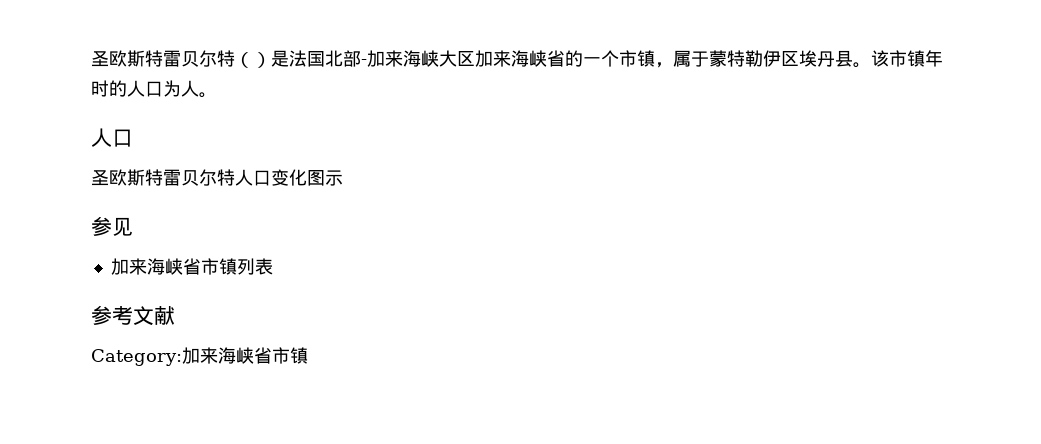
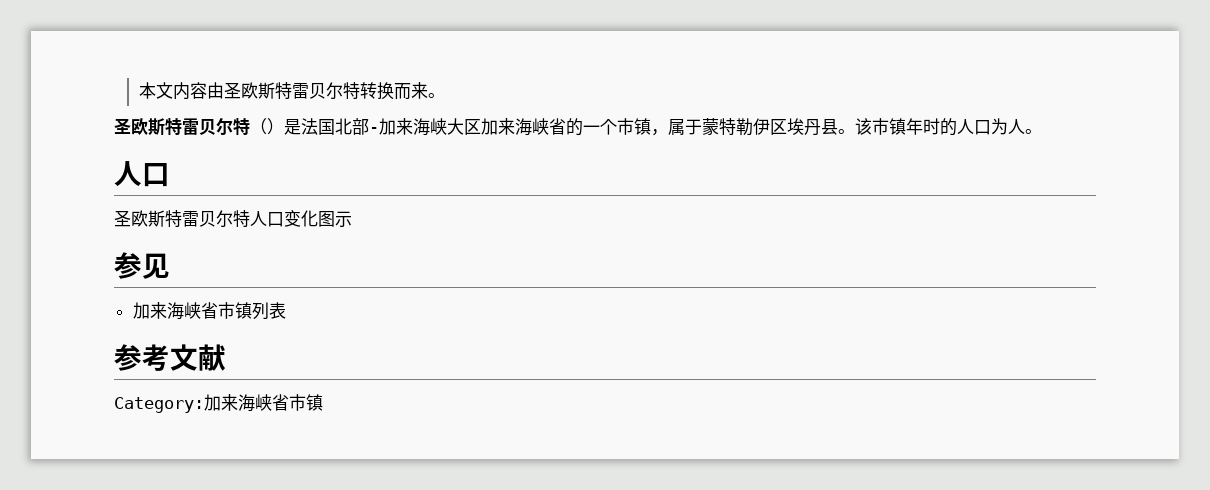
(91, 59) none -> [138,82,445,100] 本文内容由圣欧斯特雷贝尔特转换而来。 //

